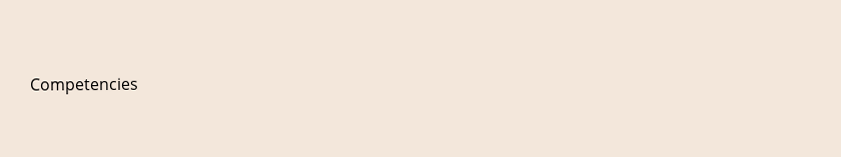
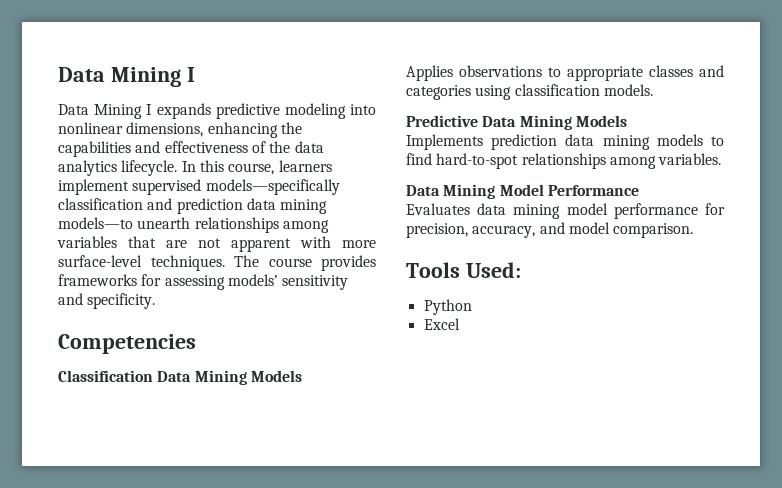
[29,77,139,95] Competencies -> [58,67,195,87] [58,103,377,119] [58,122,302,138] [58,141,324,157] [58,160,332,176] [58,179,340,195] [58,198,328,214] [58,217,329,233] [57,236,376,252] [58,255,376,271] [58,274,349,290] [58,293,156,309] [58,334,196,354] [58,370,302,385] [406,65,724,81] [406,84,653,100] [406,115,627,130] [406,134,724,150] [406,153,722,169] [406,184,639,199] [406,203,725,219] [406,222,694,238] [406,262,521,278] [423,299,472,315] [423,318,460,330] Data Mining I // Data Mining I expands predictive modeling into nonlinear dimensions, enhancing the capabilities and effectiveness of the data analytics lifecycle. In this course, learners implement supervised models—specifically classification and prediction data mining models—to unearth relationships among variables that are not apparent with more surface-level techniques. The course provides frameworks for assessing models’ sensitivity and specificity. // Competencies // Classification Data Mining Models // Applies observations to appropriate classes and categories using classification models. // Predictive Data Mining Models // Implements prediction data mining models to find hard-to-spot relationships among variables. // Data Mining Model Performance // Evaluates data mining model performance for precision, accuracy, and model comparison. // Tools Used: // Python // Excel

